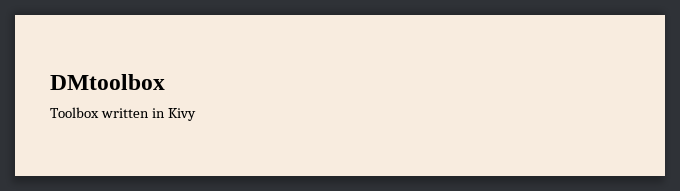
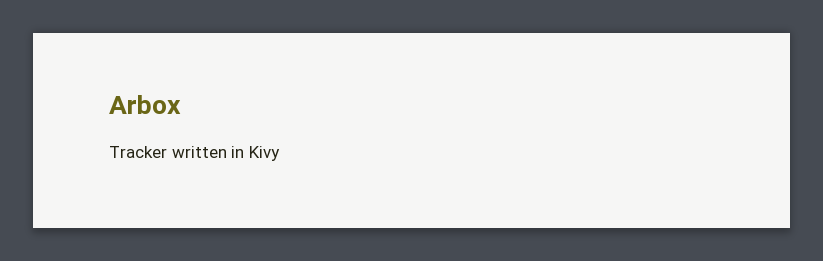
[50,74,165,90] [50,107,99,118] DMtoolbox // Toolbox -> [109,95,181,114] [109,146,167,158] Arbox // Tracker

